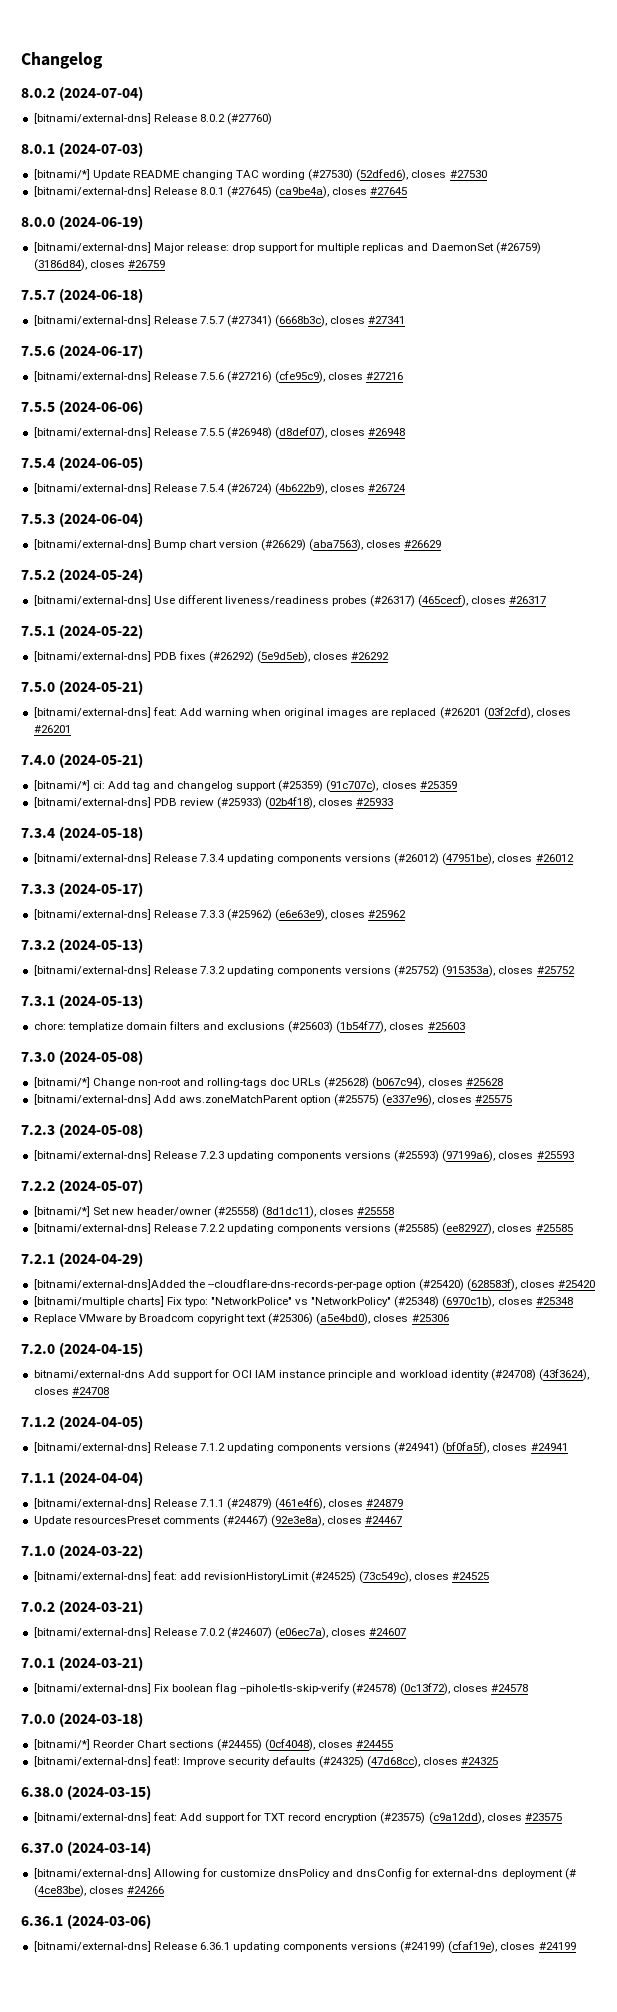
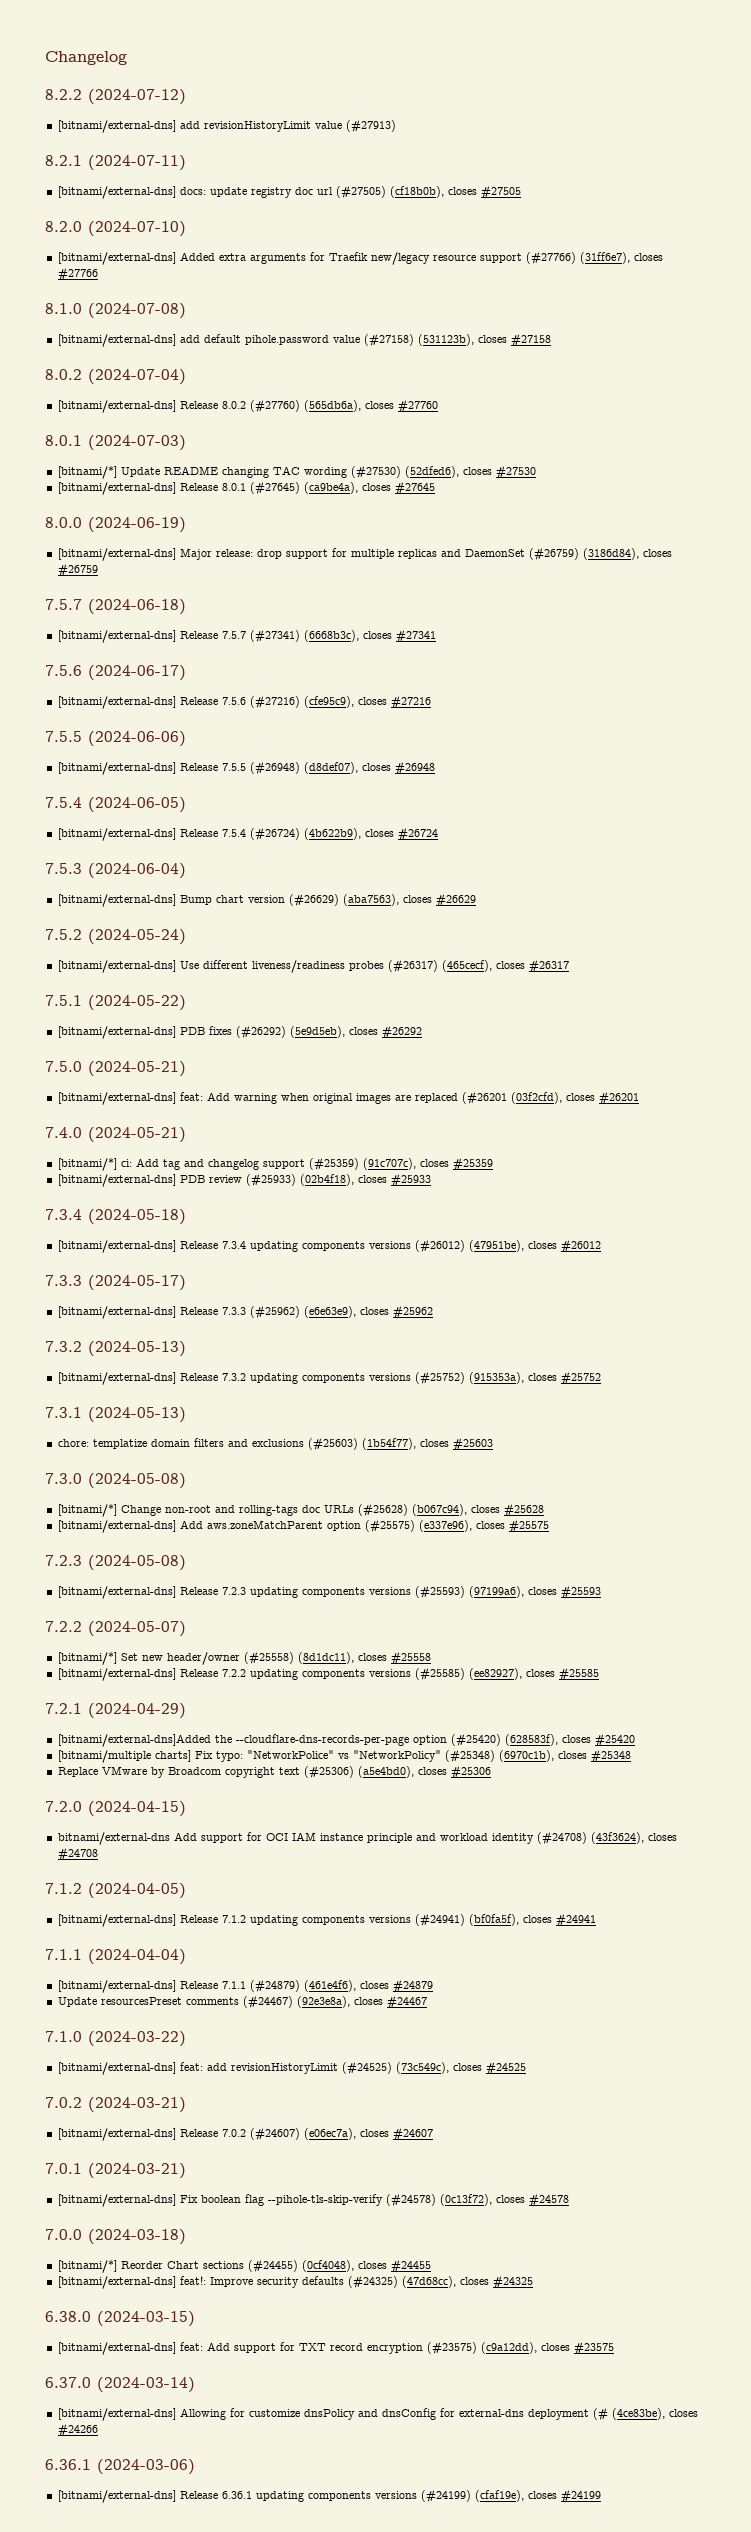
(103, 60) none -> [45,89,186,105] [57,119,396,133] [45,155,186,171] [57,185,521,199] [45,221,186,237] [57,251,663,265] [57,267,98,281] [45,303,186,319] [57,333,551,347] // 8.2.2 (2024-07-12) // [bitnami/external-dns] add revisionHistoryLimit value (#27913) // 8.2.1 (2024-07-11) // [bitnami/external-dns] docs: update registry doc url (#27505) (cf18b0b), closes #27505 // 8.2.0 (2024-07-10) // [bitnami/external-dns] Added extra arguments for Traefik new/legacy resource support (#27766) (31ff6e7), closes #27766 // 8.1.0 (2024-07-08) // [bitnami/external-dns] add default pihole.password value (#27158) (531123b), closes #27158
(272, 119) none -> [303,399,438,413] (565db6a), closes #27760

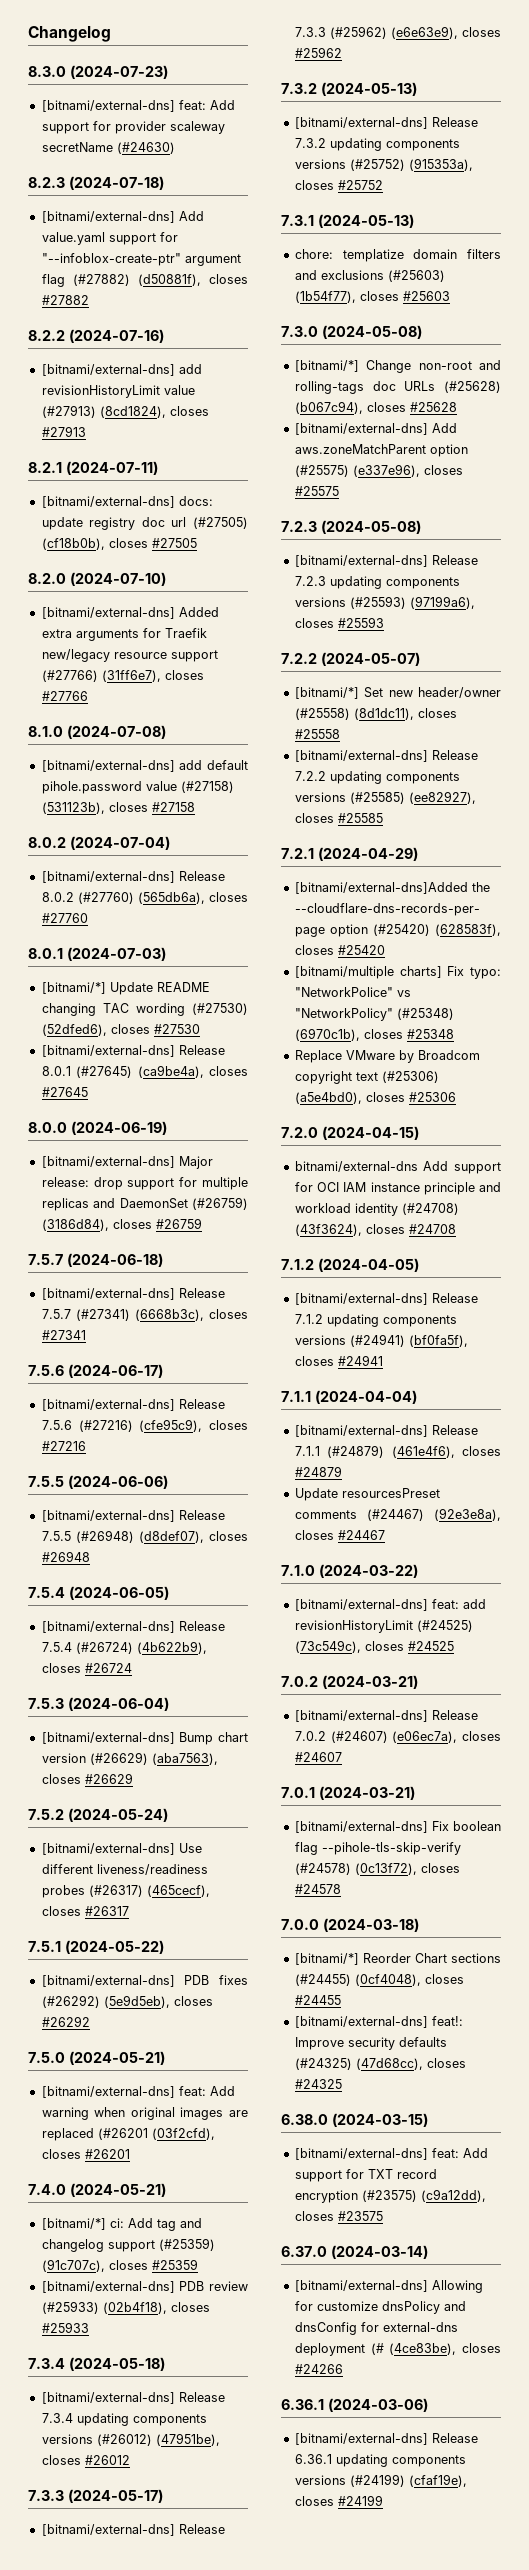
(127, 58) none -> [28,65,168,79] [41,100,235,112] [41,121,225,134] [41,142,175,154] [28,176,164,190] [41,211,204,223] [41,232,178,245] [41,253,241,266] [41,274,248,287] [41,295,89,305] // 8.3.0 (2024-07-23) // [bitnami/external-dns] feat: Add support for provider scaleway secretName (#24630) // 8.2.3 (2024-07-18) // [bitnami/external-dns] Add value.yaml support for "--infoblox-create-ptr" argument flag (#27882) (d50881f), closes #27882
[88,89,186,105] (2024-07-12) -> [68,329,164,343] (2024-07-16)
(396, 126) none -> [99,406,209,418] [41,426,86,437] (8cd1824), closes #27913

